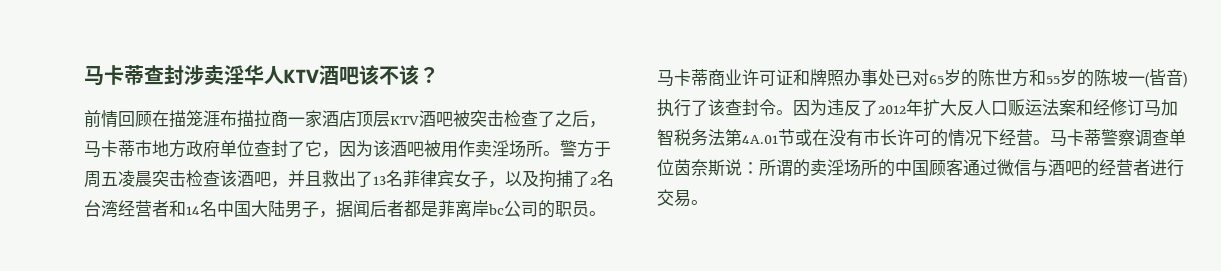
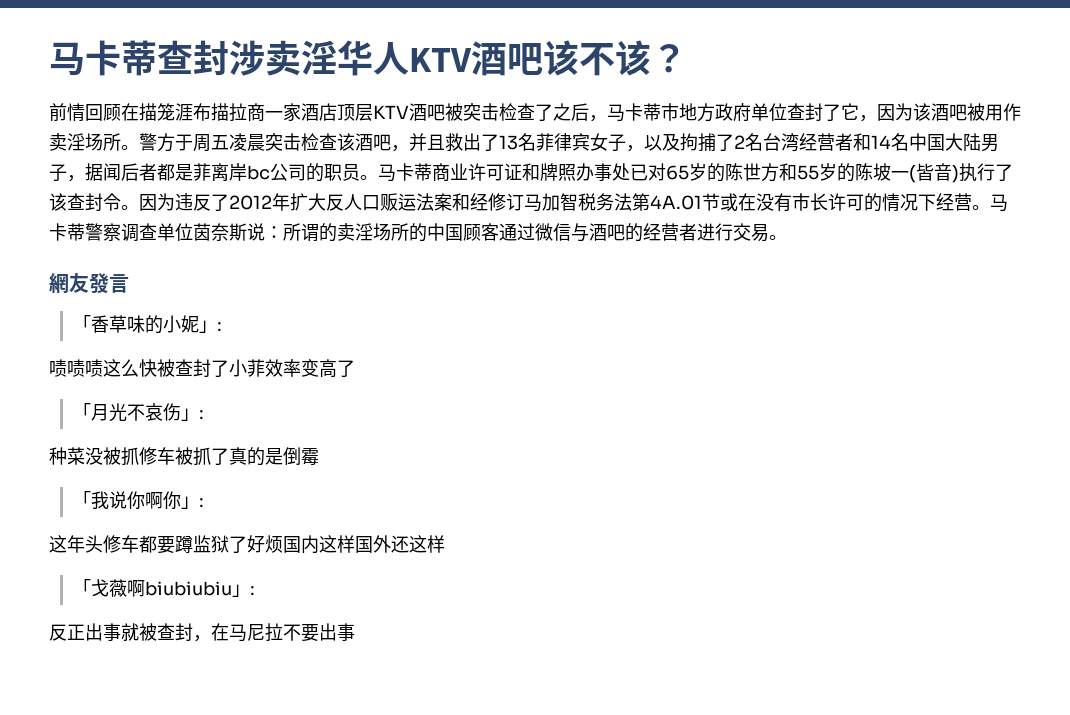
(708, 202) none -> [49,273,129,294] [72,315,222,334] [49,359,355,378] [72,403,204,422] [49,447,319,466] [72,491,204,509] [49,535,445,554] [72,579,255,597] [49,623,355,642] // 網友發言 // 「香草味的小妮」: // 啧啧啧这么快被查封了小菲效率变高了 // 「月光不哀伤」: // 种菜没被抓修车被抓了真的是倒霉 // 「我说你啊你」: // 这年头修车都要蹲监狱了好烦国内这样国外还这样 // 「戈薇啊biubiubiu」: // 反正出事就被查封，在马尼拉不要出事

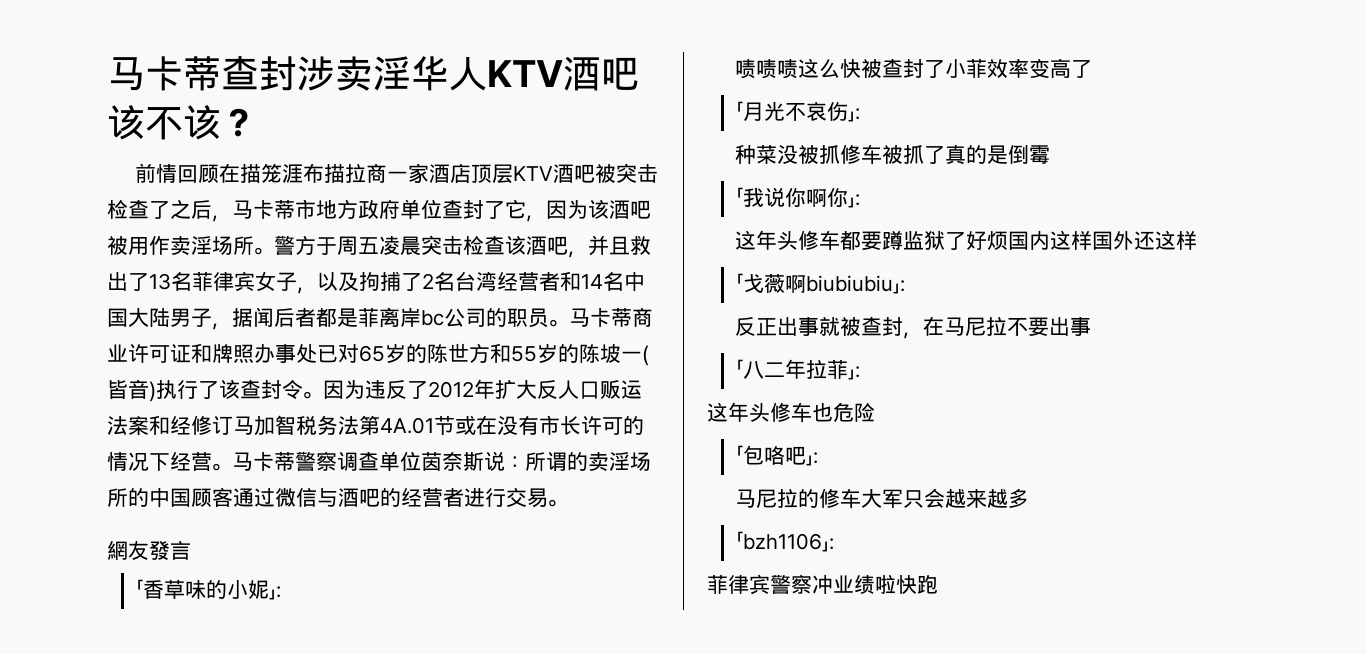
(355, 632) none -> [735,359,860,380] [707,402,875,423] [735,445,818,466] [735,488,1030,509] [735,531,834,552] [707,574,938,595] // 「八二年拉菲」: // 这年头修车也危险 // 「包咯吧」: // 马尼拉的修车大军只会越来越多 // 「bzh1106」: // 菲律宾警察冲业绩啦快跑

